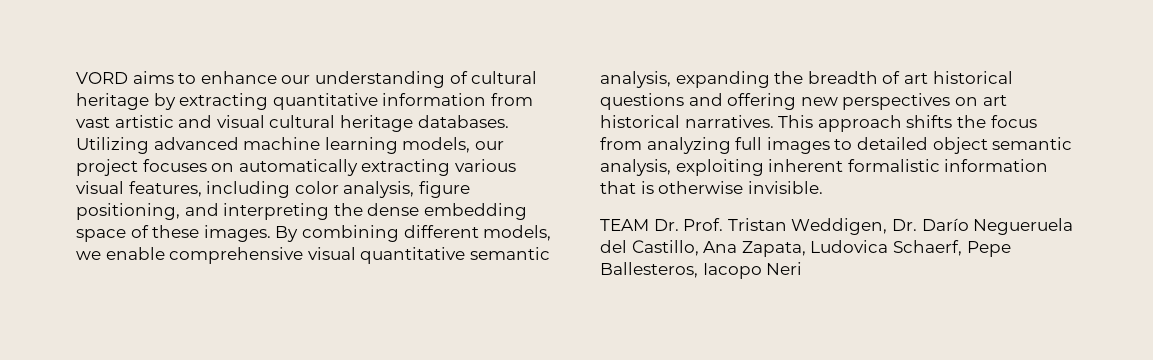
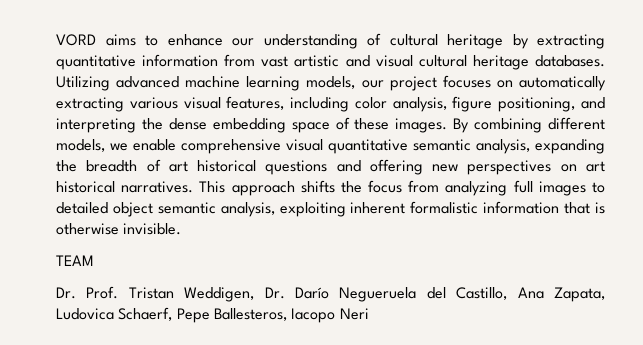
(649, 225) none -> (94, 260) //

